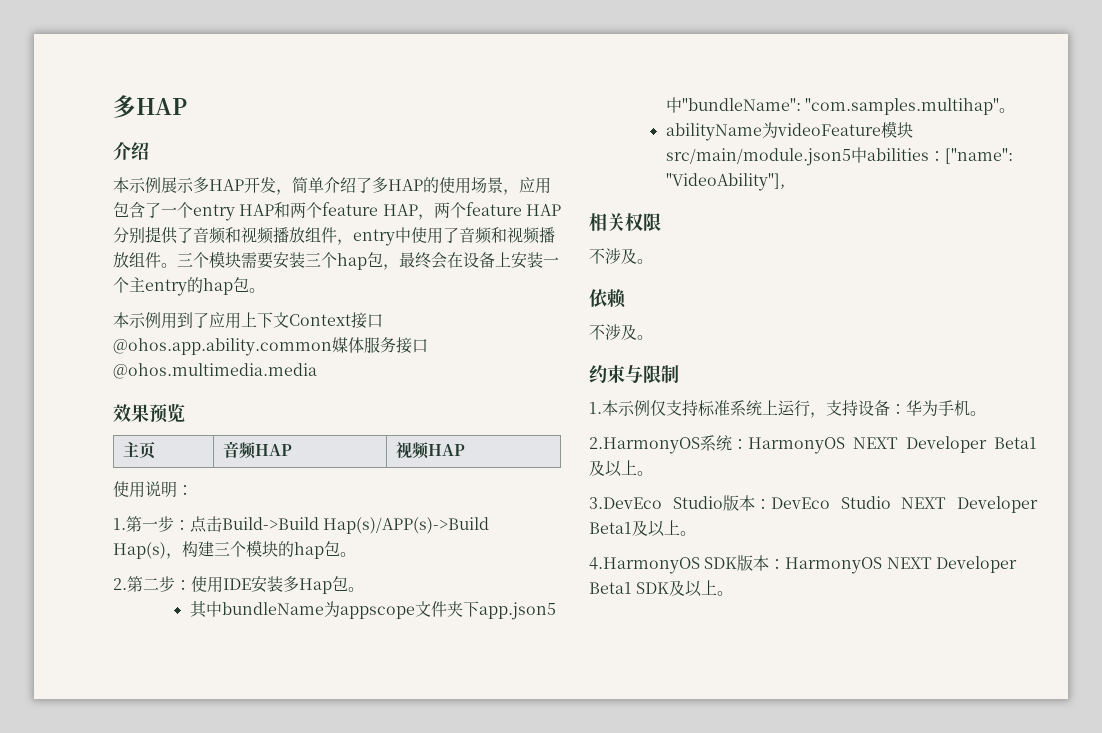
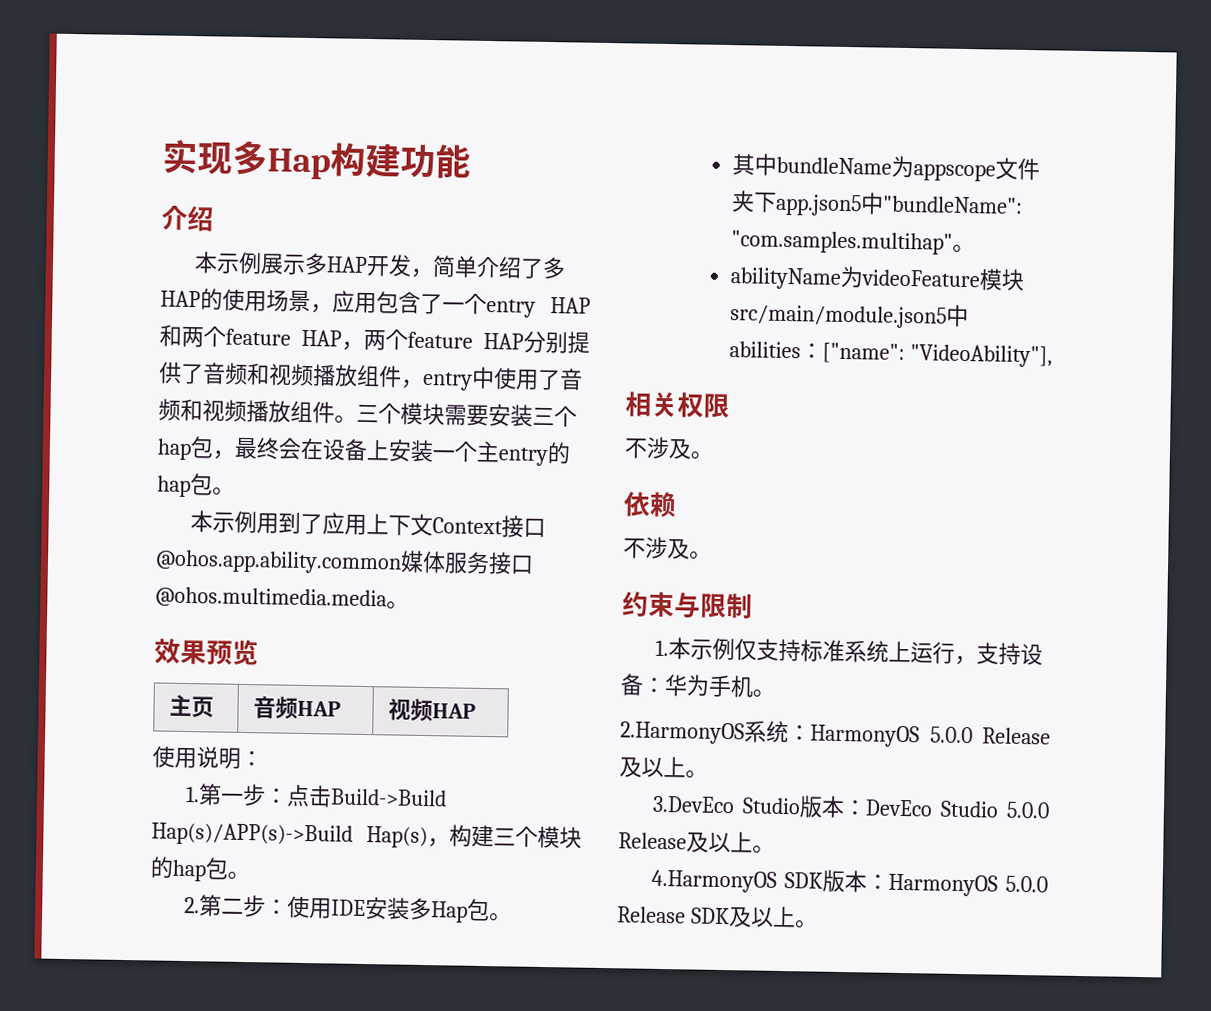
[113,95,187,118] 多HAP -> [162,139,472,180] 实现多Hap构建功能
(317, 371) none -> [386,601,409,610] 。
[853,436,1037,453] NEXT Developer Beta1 -> [929,726,1051,745] 5.0.0 Release
[901,496,1038,513] [589,522,632,534] NEXT Developer Beta1 -> [1006,801,1050,819] [618,832,687,850] 5.0.0 Release
[886,556,1017,573] [589,582,632,594] NEXT Developer Beta1 -> [1005,875,1048,893] [617,906,686,924] 5.0.0 Release

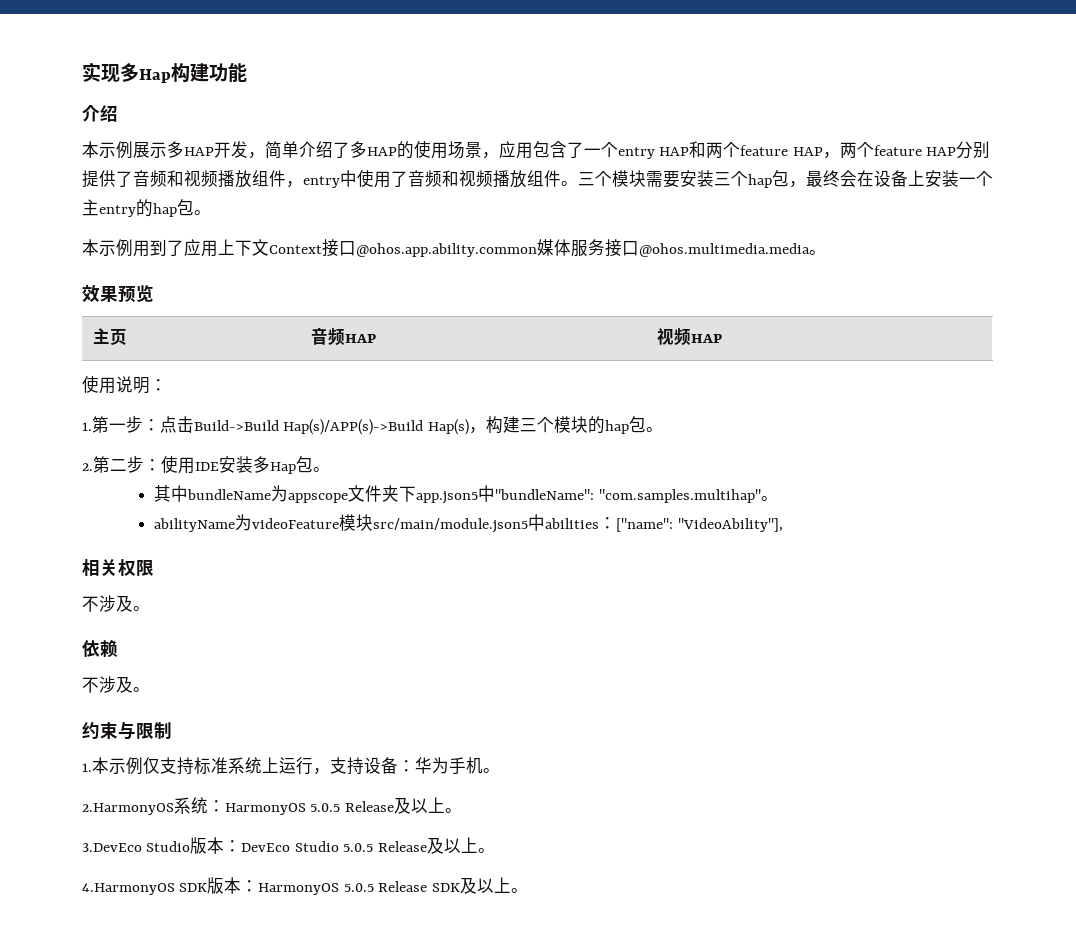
[929,726,973,744] 5.0.0 -> [310,803,341,812] 5.0.5
[1006,801,1050,819] 5.0.0 -> [343,843,374,852] 5.0.5
[1005,875,1048,893] 5.0.0 -> [343,883,374,892] 5.0.5

